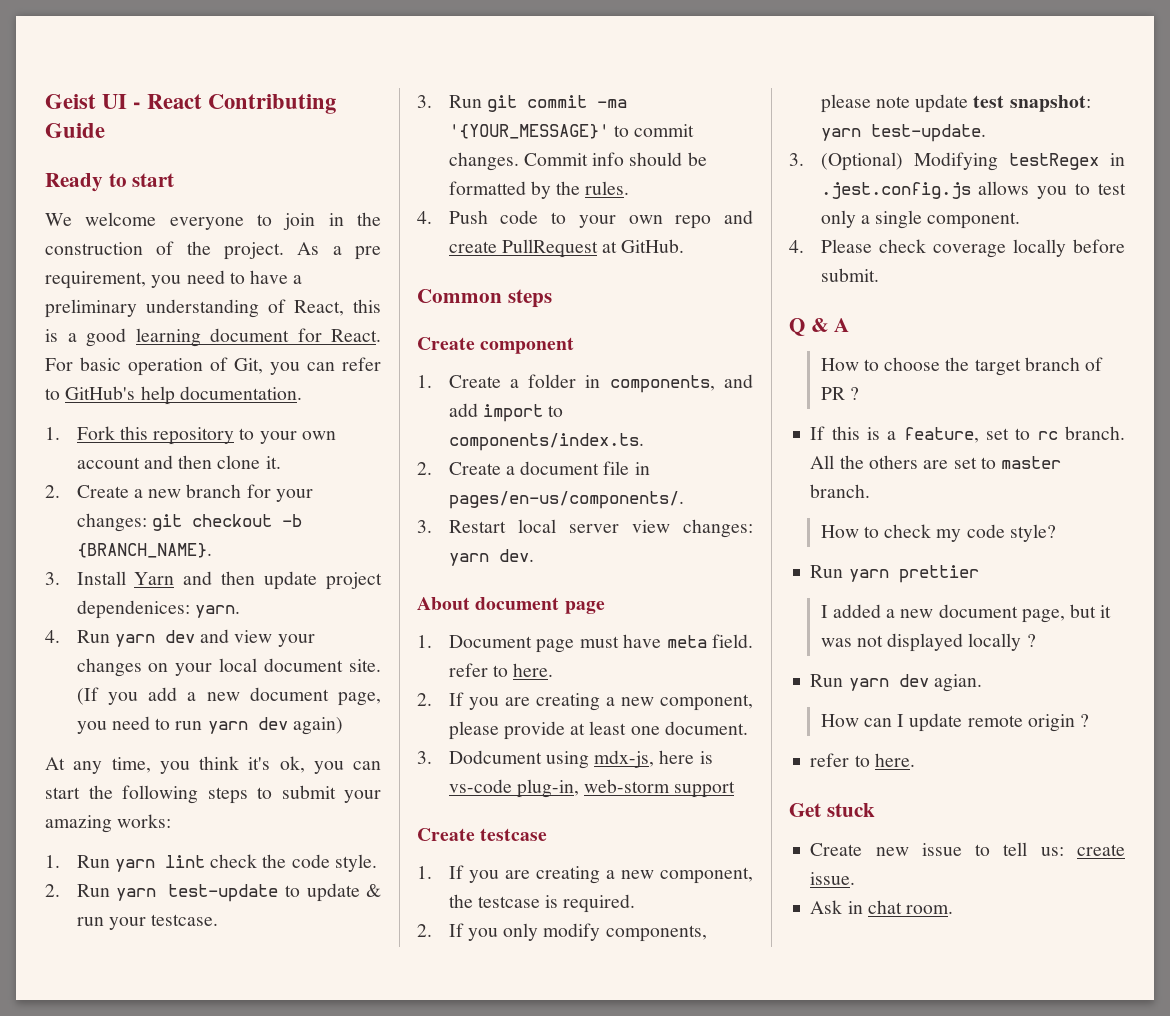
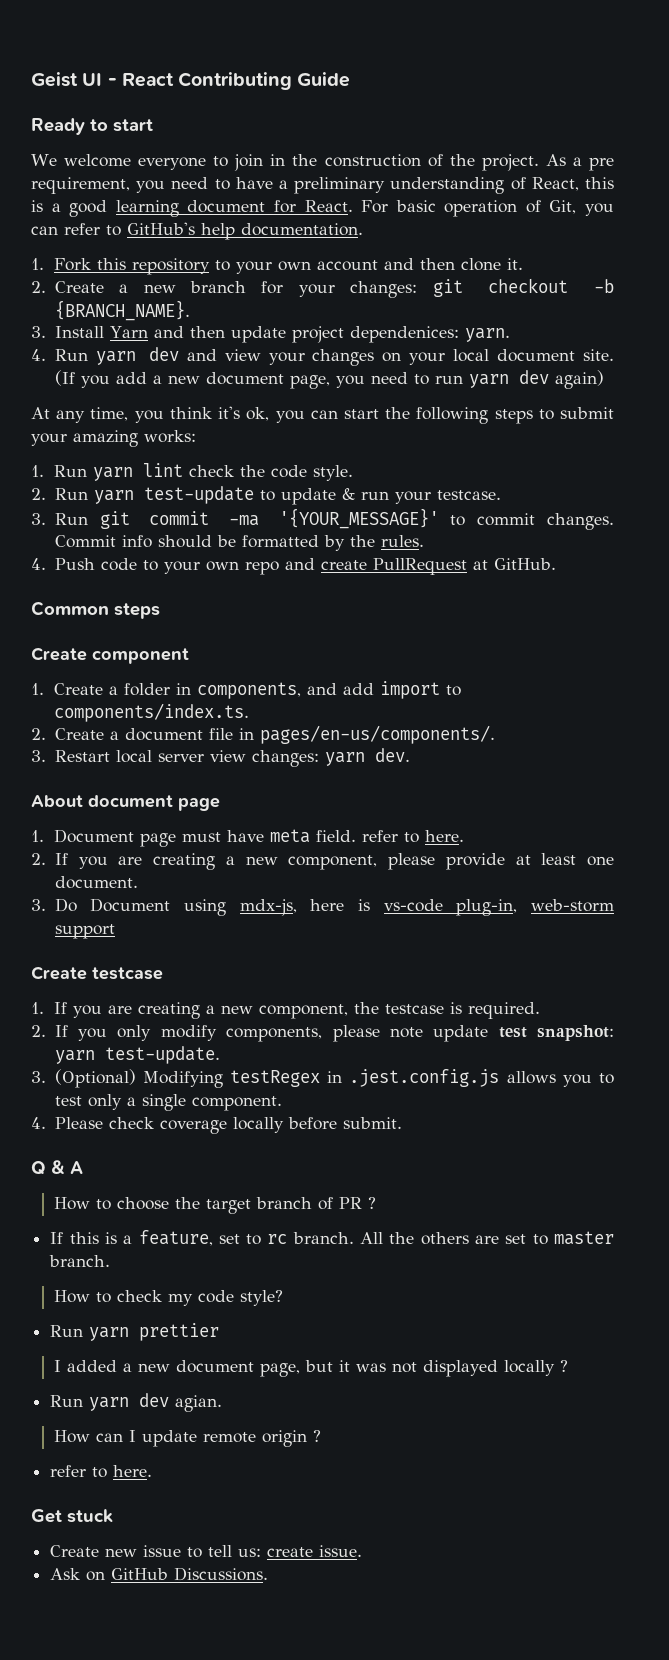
[448,750,542,764] Dodcument -> [54,898,171,912] Do Document
[847,900,954,914] in chat room. -> [86,1567,269,1581] on GitHub Discussions.

